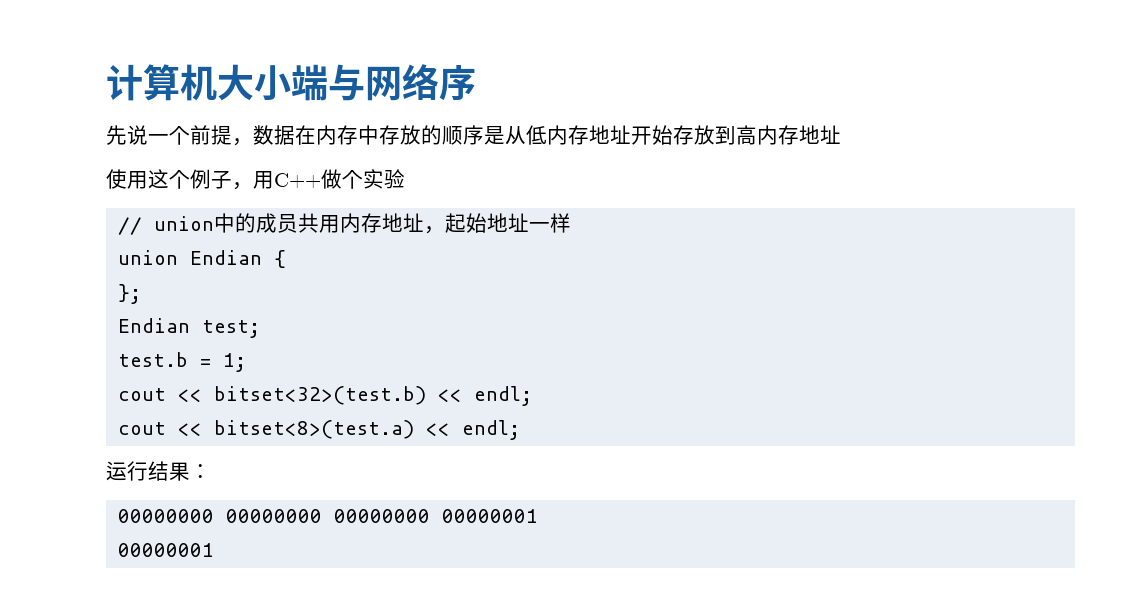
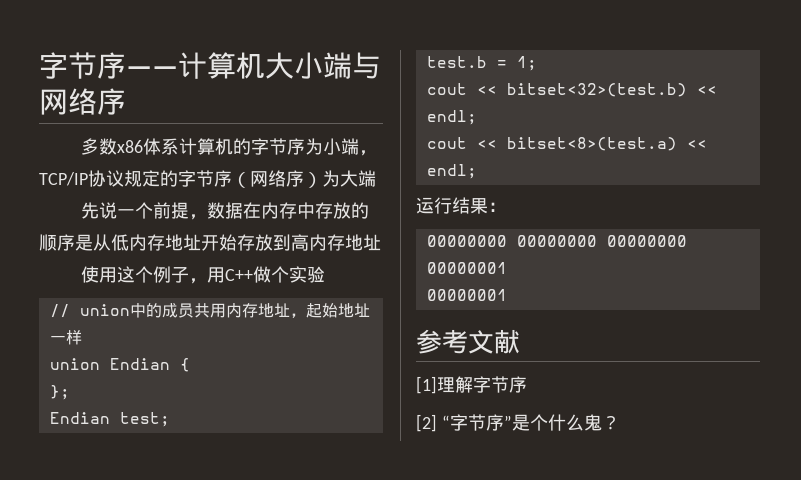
(106, 82) none -> [39,52,178,79] 字节序——
(476, 83) none -> [80,138,377,156] [39,170,376,188] // 多数x86体系计算机的字节序为小端，TCP/IP协议规定的字节序（网络序）为大端
(215, 550) none -> [416,329,520,354] [416,376,527,394] [416,414,620,432] // 参考文献 // [1]理解字节序 // [2] “字节序”是个什么鬼？

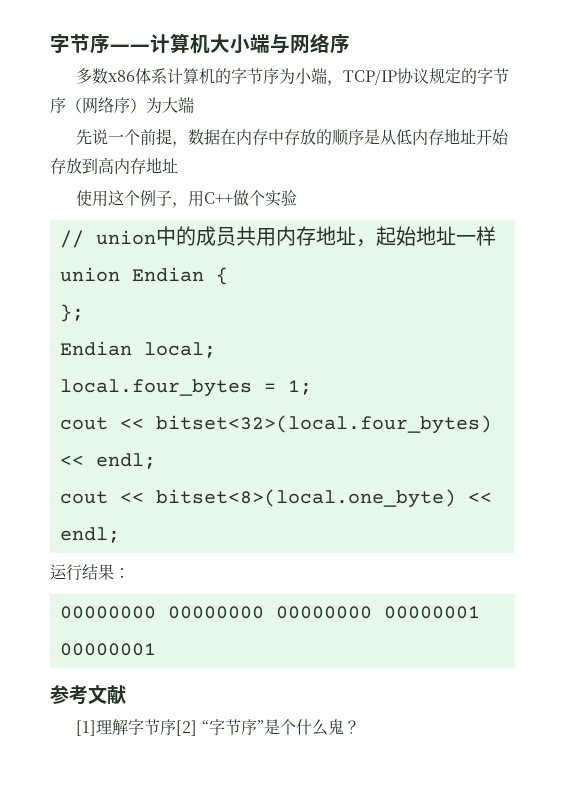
[119,412,170,427] [426,56,487,68] test; // test.b -> [143,342,216,358] [59,379,252,397] local; // local.four_bytes
[506,83,687,97] bitset<32>(test.b) -> [155,415,492,434] bitset<32>(local.four_bytes)
[506,137,677,151] bitset<8>(test.a) -> [155,489,456,508] bitset<8>(local.one_byte)
(527, 384) // -> (177, 727) none

